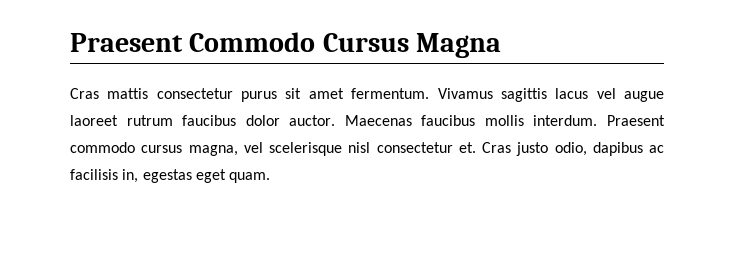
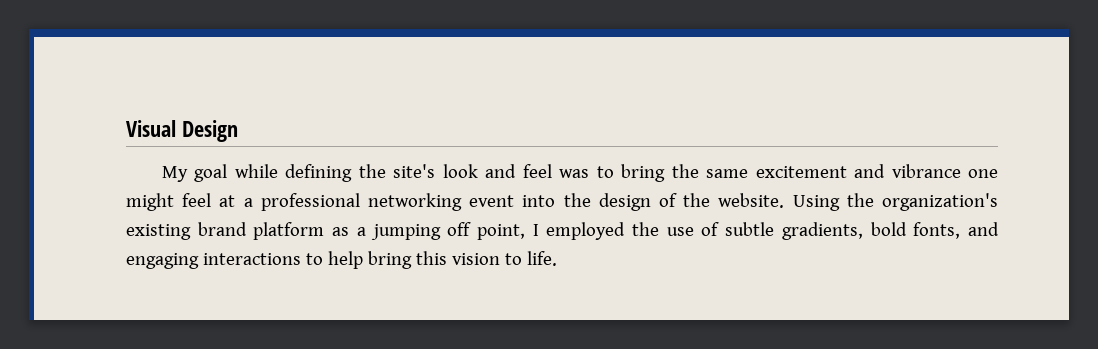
[70,32,502,58] [70,88,665,102] [70,115,665,126] [70,142,664,156] [70,169,271,183] Praesent Commodo Cursus Magna // Cras mattis consectetur purus sit amet fermentum. Vivamus sagittis lacus vel augue laoreet rutrum faucibus dolor auctor. Maecenas faucibus mollis interdum. Praesent commodo cursus magna, vel scelerisque nisl consectetur et. Cras justo odio, dapibus ac facilisis in, egestas eget quam. -> [126,120,238,142] [161,164,999,182] [126,193,999,211] [126,222,1000,240] [126,251,557,269] Visual Design // My goal while defining the site's look and feel was to bring the same excitement and vibrance one might feel at a professional networking event into the design of the website. Using the organization's existing brand platform as a jumping off point, I employed the use of subtle gradients, bold fonts, and engaging interactions to help bring this vision to life.

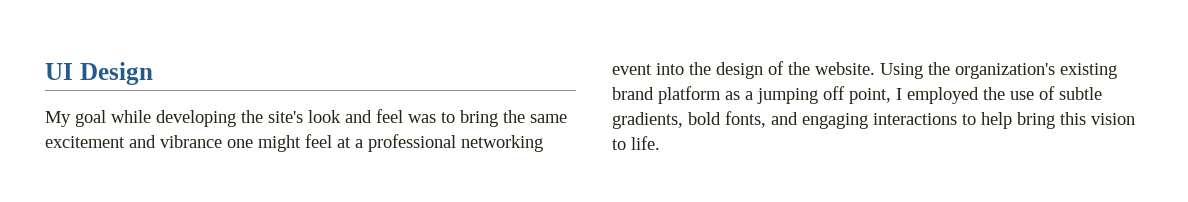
[126,120,176,137] Visual -> [45,63,73,80] UI
[285,164,353,182] defining -> [156,110,236,127] developing

